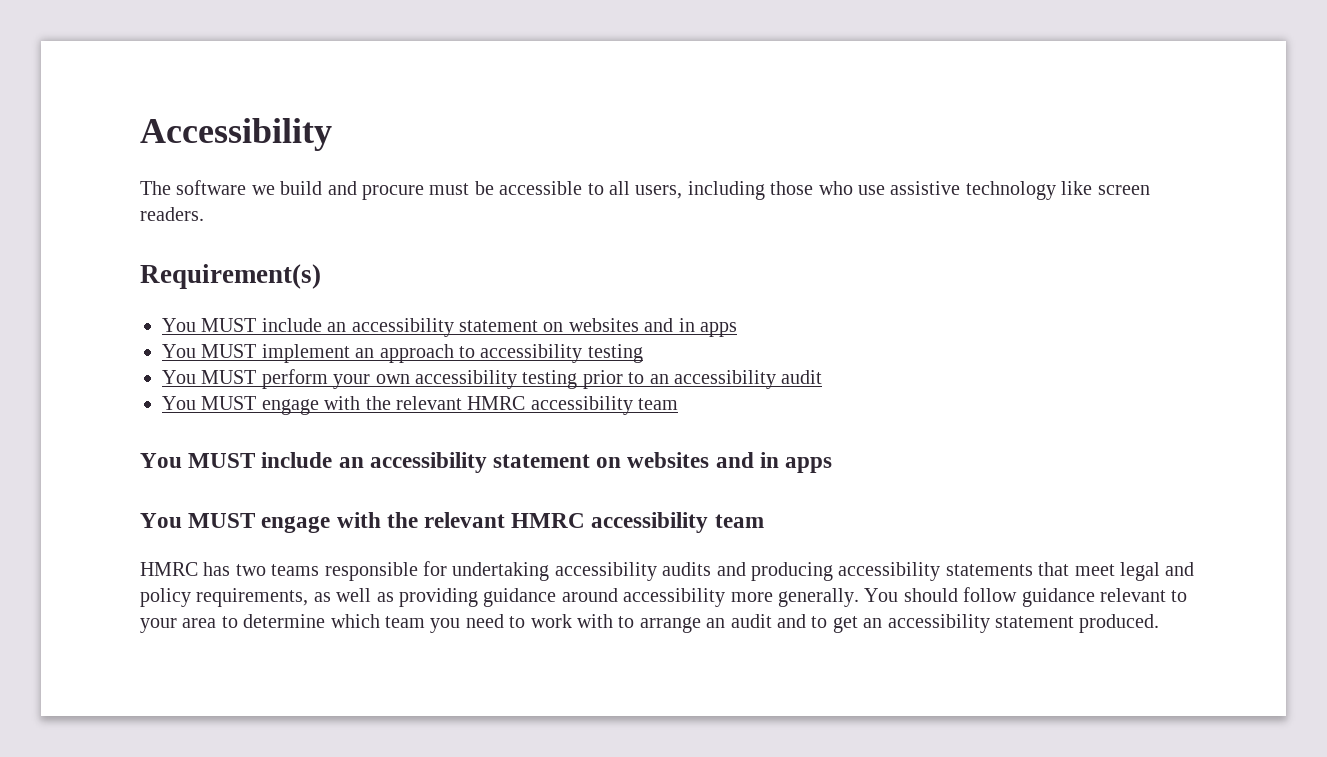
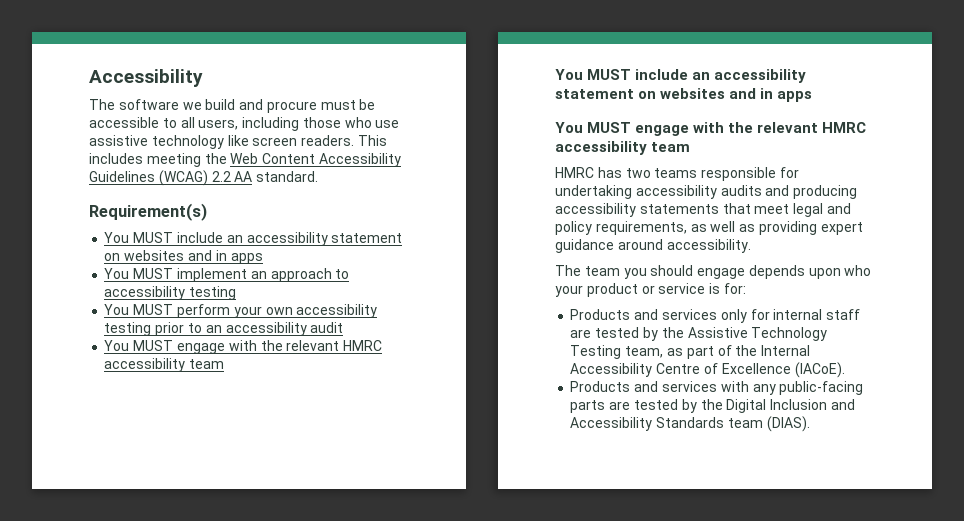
(204, 214) none -> [357,135,387,146] [89,153,401,167] [89,170,319,186] This includes meeting the Web Content Accessibility Guidelines (WCAG) 2.2 AA standard.
(478, 597) none -> [820,222,863,235] expert
[623,587,1188,607] [140,614,1160,633] accessibility more generally. You should follow guidance relevant to your area to determine which team you need to work with to arrange an audit and to get an accessibility statement produced. -> [666,239,751,253] [555,265,872,279] [555,283,746,297] [570,309,861,323] [570,327,828,341] [570,345,811,359] [570,362,845,378] [570,381,864,395] [570,399,855,413] [570,416,810,432] accessibility. // The team you should engage depends upon who your product or service is for: // Products and services only for internal staff are tested by the Assistive Technology Testing team, as part of the Internal Accessibility Centre of Excellence (IACoE). // Products and services with any public-facing parts are tested by the Digital Inclusion and Accessibility Standards team (DIAS).

